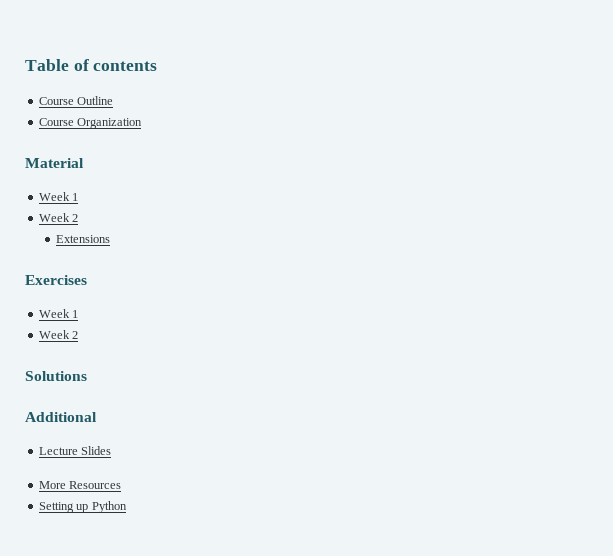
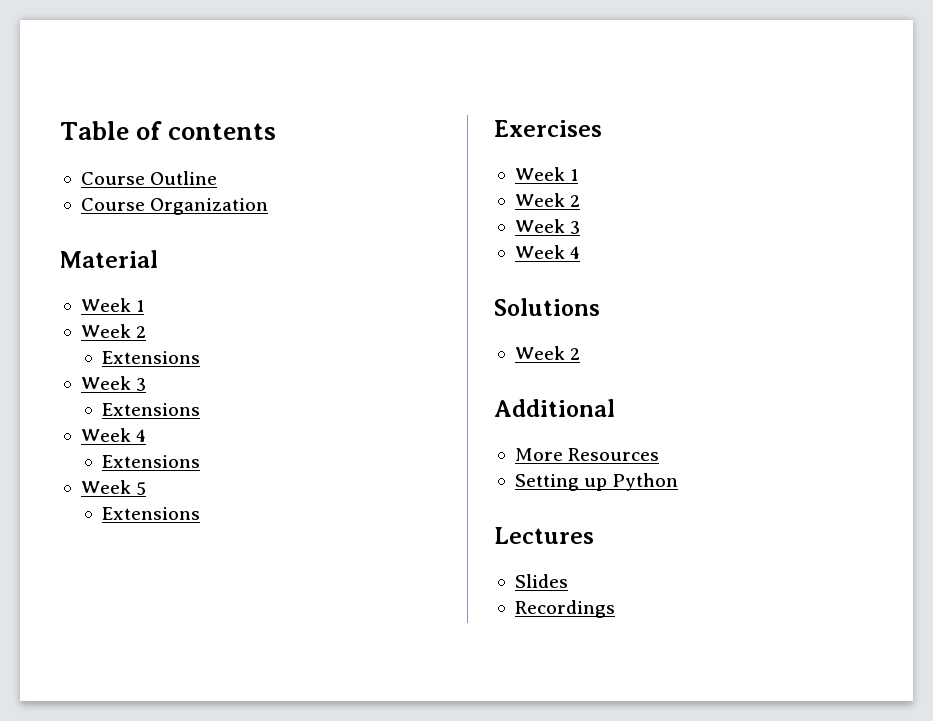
(111, 239) none -> [80,376,147,391] [102,403,201,416] [80,428,147,442] [102,455,201,468] [80,480,147,495] [102,507,201,520] // Week 3 // Extensions // Week 4 // Extensions // Week 5 // Extensions
(79, 335) none -> [514,219,581,234] [514,245,581,259] // Week 3 // Week 4
(87, 376) none -> [514,346,581,360] // Week 2
[38,446,112,455] // Lecture Slides -> (615, 408) none
(127, 507) none -> [494,527,594,544] [514,574,568,588] [514,600,615,618] // Lectures // Slides // Recordings

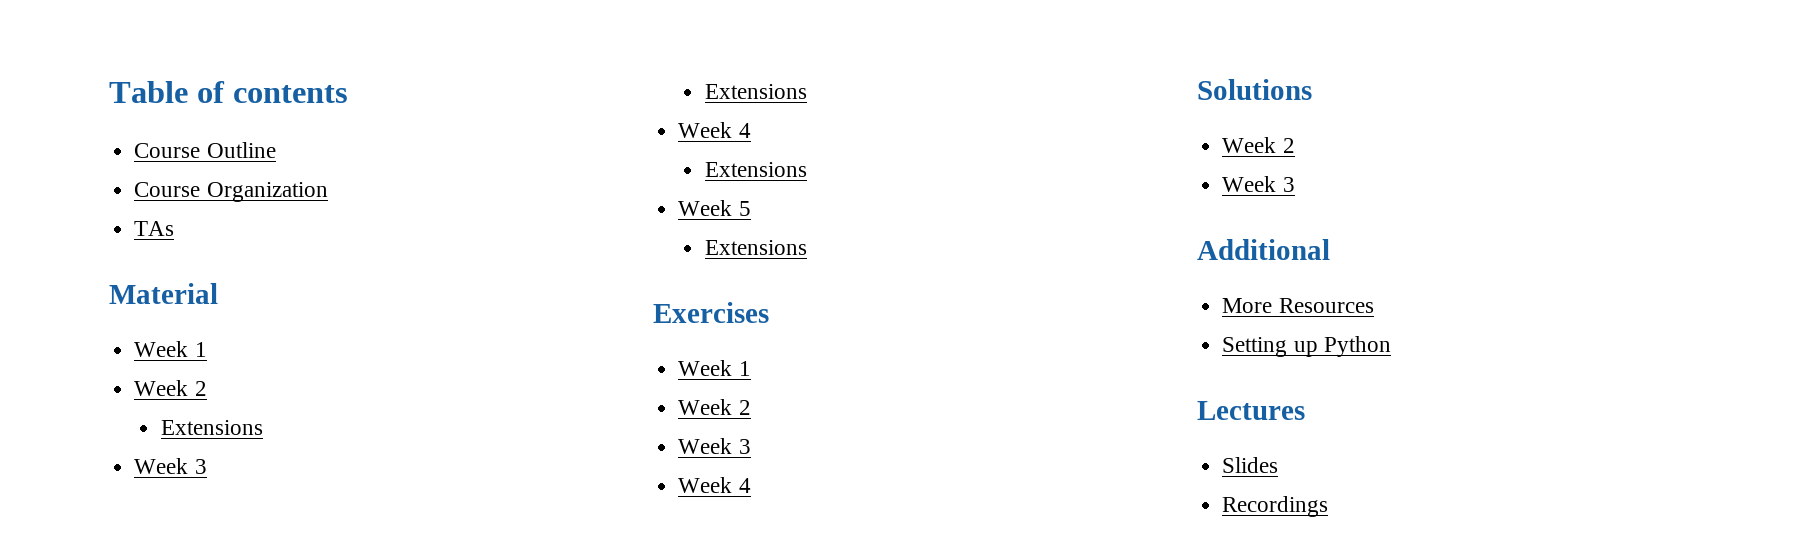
(269, 206) none -> [134,221,175,236] // TAs
(581, 354) none -> [1222,176,1295,192] // Week 3

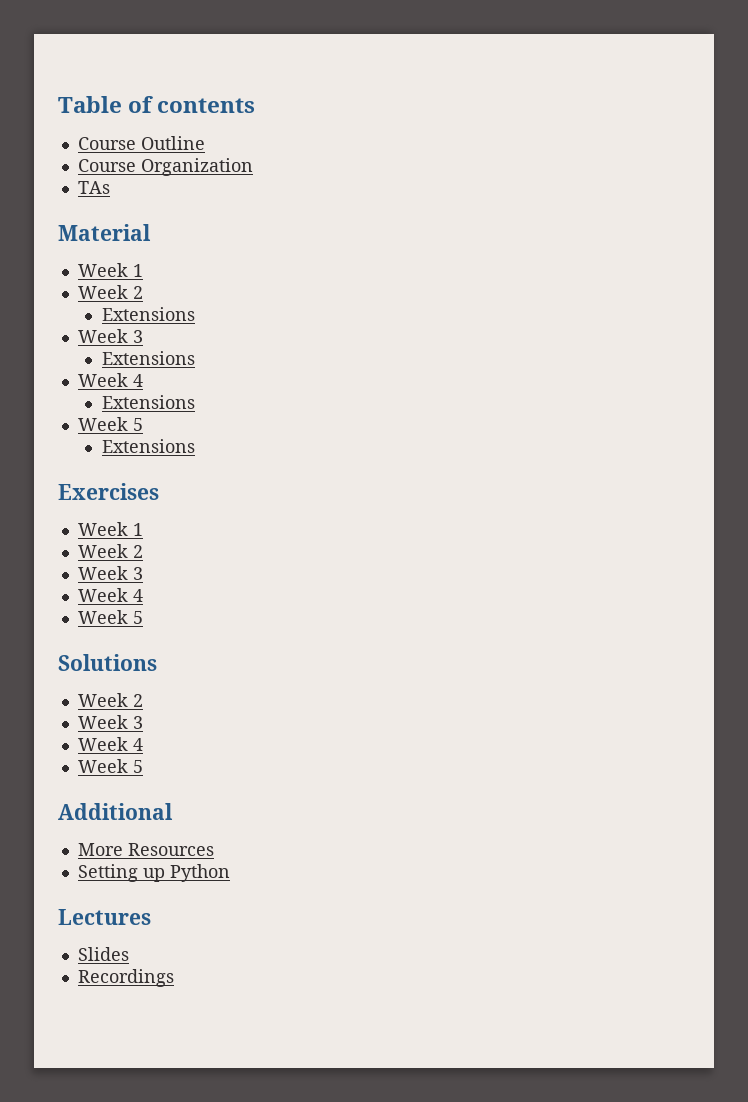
(751, 485) none -> [77,610,143,624] // Week 5
(1295, 184) none -> [77,737,143,751] [77,759,143,773] // Week 4 // Week 5

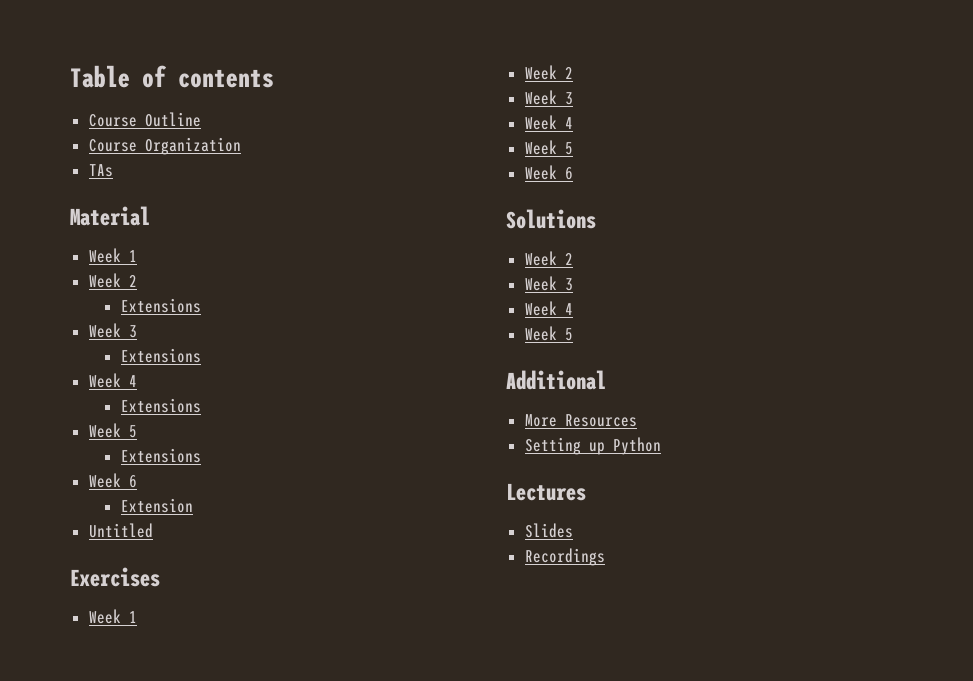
(195, 446) none -> [88,473,137,488] [120,498,193,513] [88,523,153,538] // Week 6 // Extension // Untitled
(143, 617) none -> [524,165,573,180] // Week 6

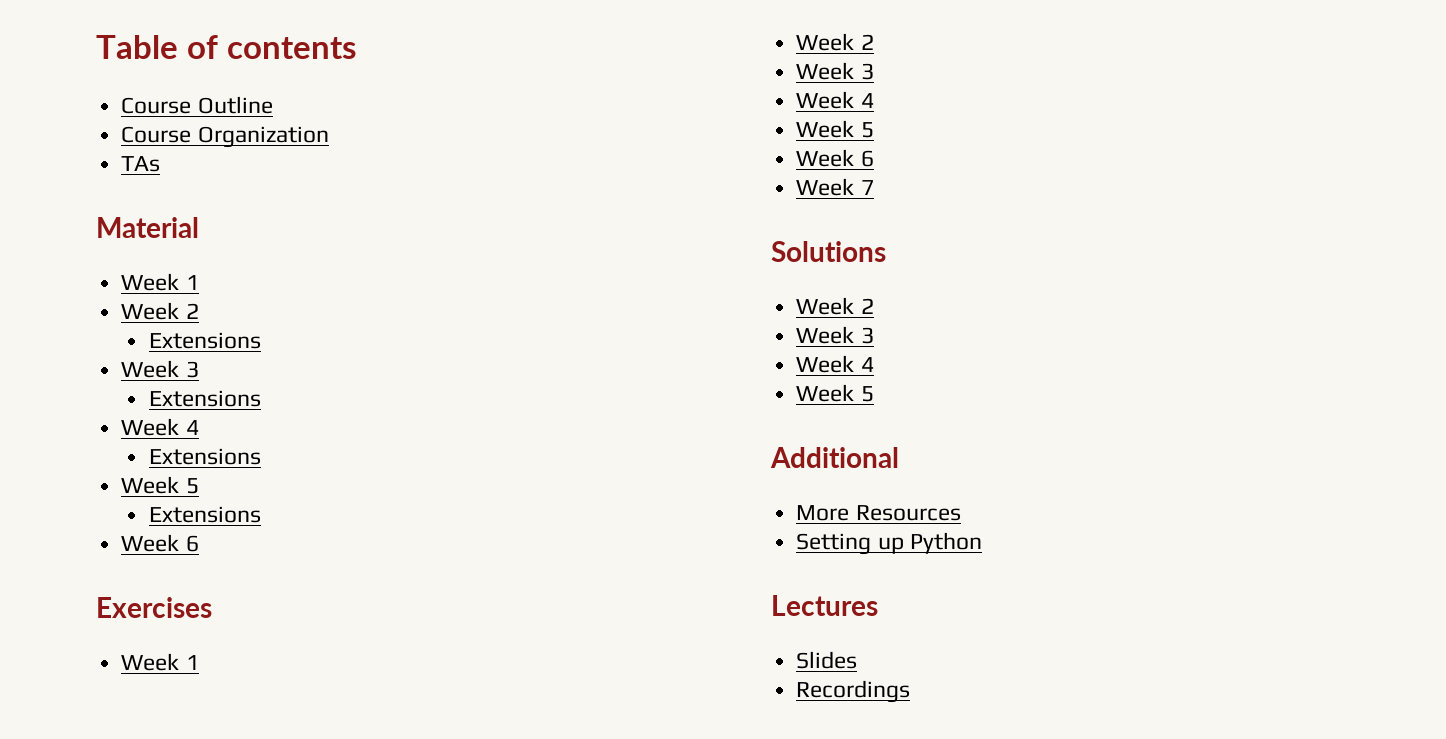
[120,498,193,513] [88,523,153,538] // Extension // Untitled -> (199, 543) none
(573, 173) none -> [796,178,874,196] // Week 7

